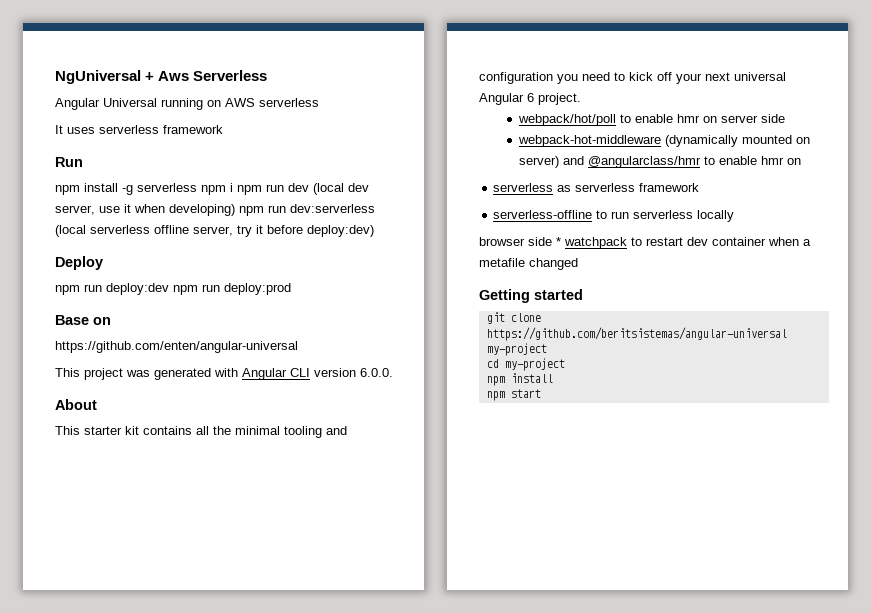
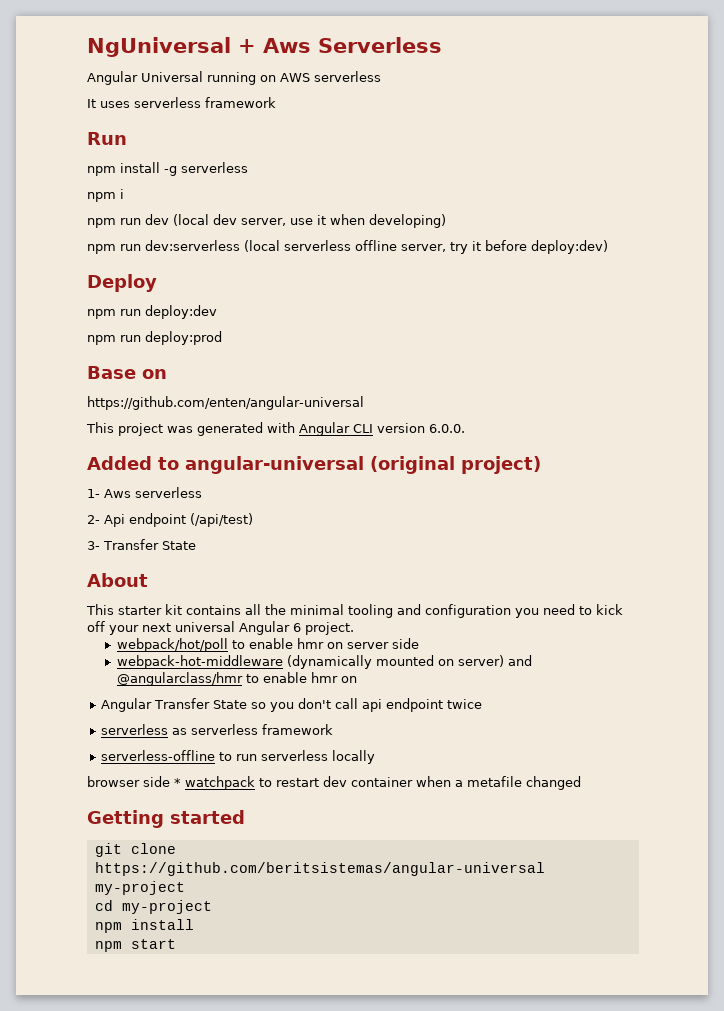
(197, 187) none -> (248, 167) //
(233, 187) none -> (124, 194) //
(235, 210) none -> (446, 221) //
(169, 289) none -> (217, 312) //
(393, 372) none -> [87,456,541,474] [87,487,202,498] [87,513,253,527] [87,539,196,550] // Added to angular-universal (original project) // 1- Aws serverless // 2- Api endpoint (/api/test) // 3- Transfer State
(801, 161) none -> [101,698,483,712] // Angular Transfer State so you don't call api endpoint twice

